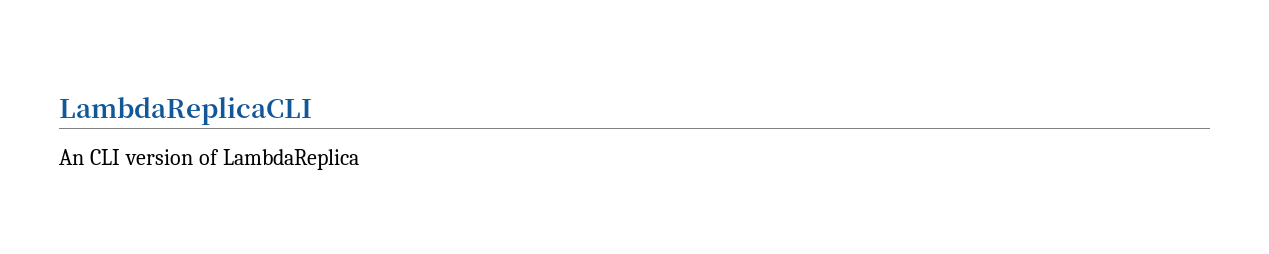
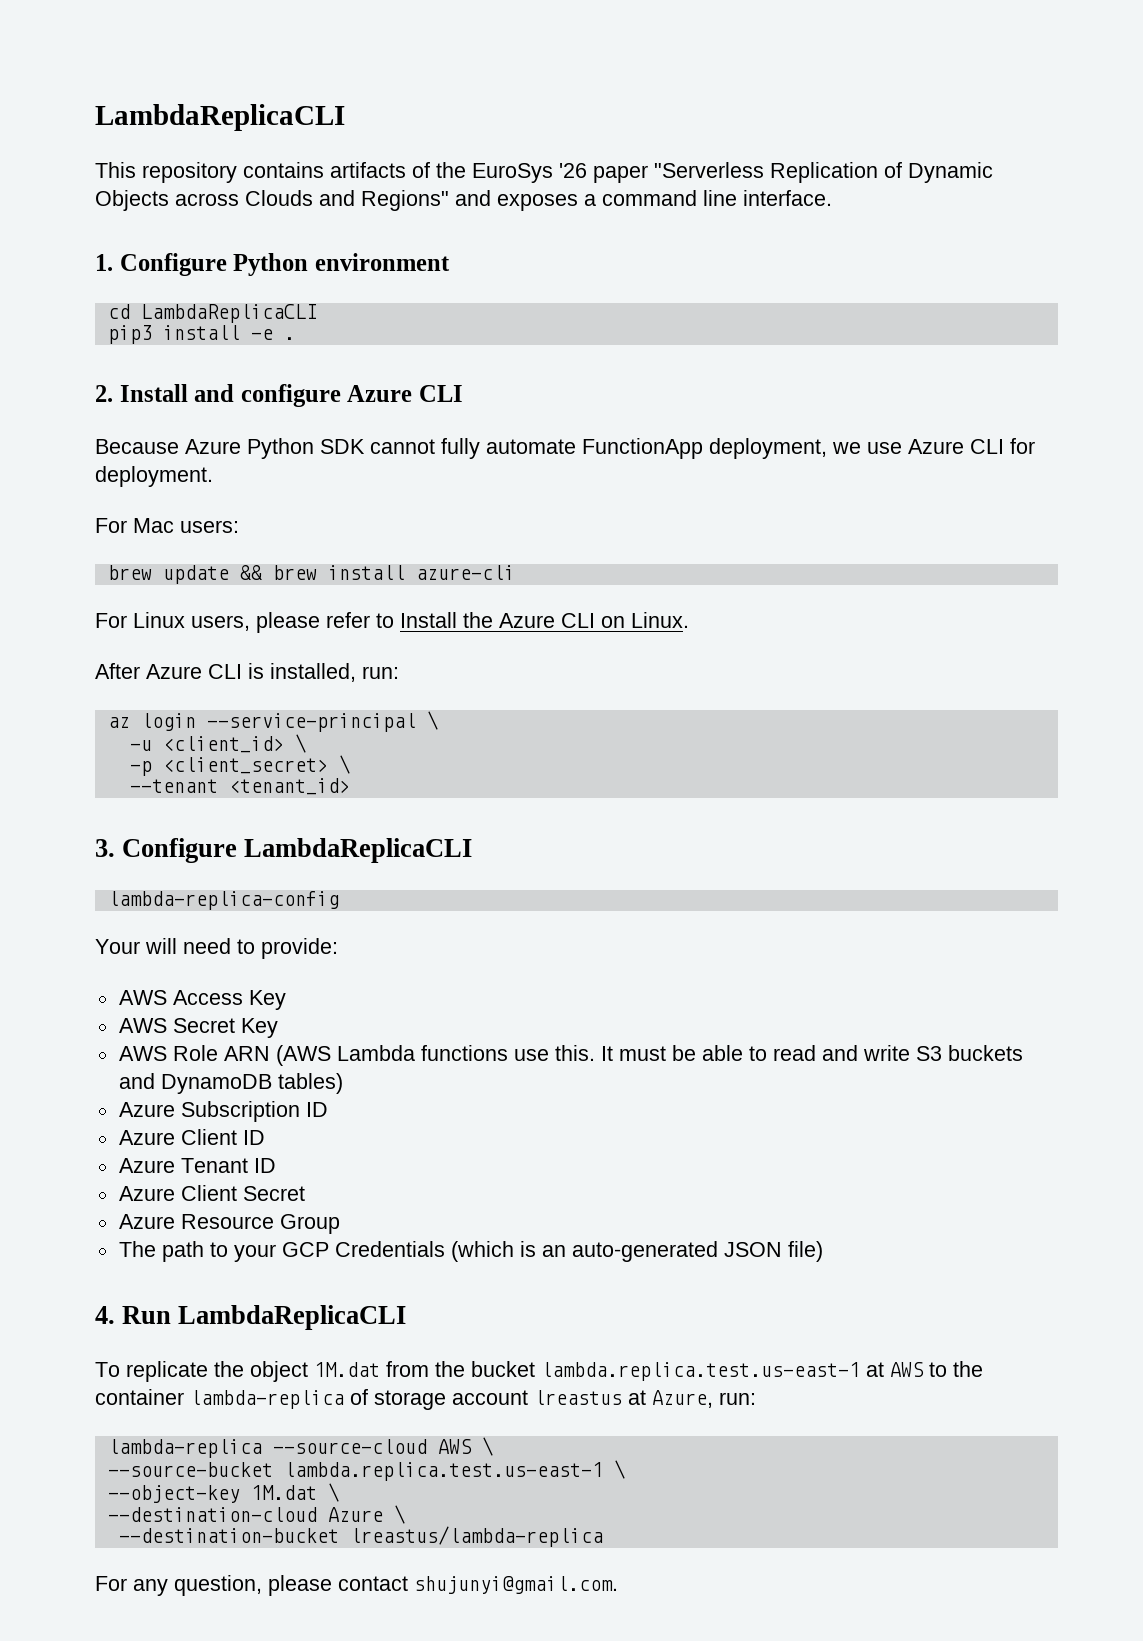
[59,97,312,125] [59,149,359,170] LambdaReplicaCLI // An CLI version of LambdaReplica -> [95,104,345,131] [95,162,993,183] [95,190,832,211] [95,253,450,276] [107,304,317,323] [107,325,295,344] [95,384,464,407] [95,438,1035,459] [95,466,213,487] [95,518,239,533] [107,565,515,584] [95,612,689,633] [95,663,399,682] [107,711,438,732] [129,734,306,753] [129,755,350,776] [129,778,350,795] [95,838,473,863] [107,891,339,910] [95,938,338,959] [118,990,286,1010] [118,1018,278,1038] [118,1045,1023,1066] [118,1073,343,1094] [118,1101,328,1122] [118,1129,265,1145] [118,1158,276,1173] [118,1185,305,1201] [118,1214,340,1234] [118,1241,823,1262] [95,1305,407,1330] [95,1361,983,1382] [95,1389,756,1410] [107,1437,493,1458] [107,1460,625,1481] [107,1483,339,1503] [107,1505,405,1524] [118,1526,603,1547] [95,1575,618,1596] LambdaReplicaCLI // This repository contains artifacts of the EuroSys '26 paper "Serverless Replication of Dynamic Objects across Clouds and Regions" and exposes a command line interface. // 1. Configure Python environment // cd LambdaReplicaCLI // pip3 install -e . // 2. Install and configure Azure CLI // Because Azure Python SDK cannot fully automate FunctionApp deployment, we use Azure CLI for deployment. // For Mac users: // brew update && brew install azure-cli // For Linux users, please refer to Install the Azure CLI on Linux. // After Azure CLI is installed, run: // az login --service-principal \ // -u <client_id> \ // -p <client_secret> \ // --tenant <tenant_id> // 3. Configure LambdaReplicaCLI // lambda-replica-config // Your will need to provide: // AWS Access Key // AWS Secret Key // AWS Role ARN (AWS Lambda functions use this. It must be able to read and write S3 buckets and DynamoDB tables) // Azure Subscription ID // Azure Client ID // Azure Tenant ID // Azure Client Secret // Azure Resource Group // The path to your GCP Credentials (which is an auto-generated JSON file) // 4. Run LambdaReplicaCLI // To replicate the object 1M.dat from the bucket lambda.replica.test.us-east-1 at AWS to the container lambda-replica of storage account lreastus at Azure, run: // lambda-replica --source-cloud AWS \ // --source-bucket lambda.replica.test.us-east-1 \ // --object-key 1M.dat \ // --destination-cloud Azure \ // --destination-bucket lreastus/lambda-replica // For any question, please contact shujunyi@gmail.com.

